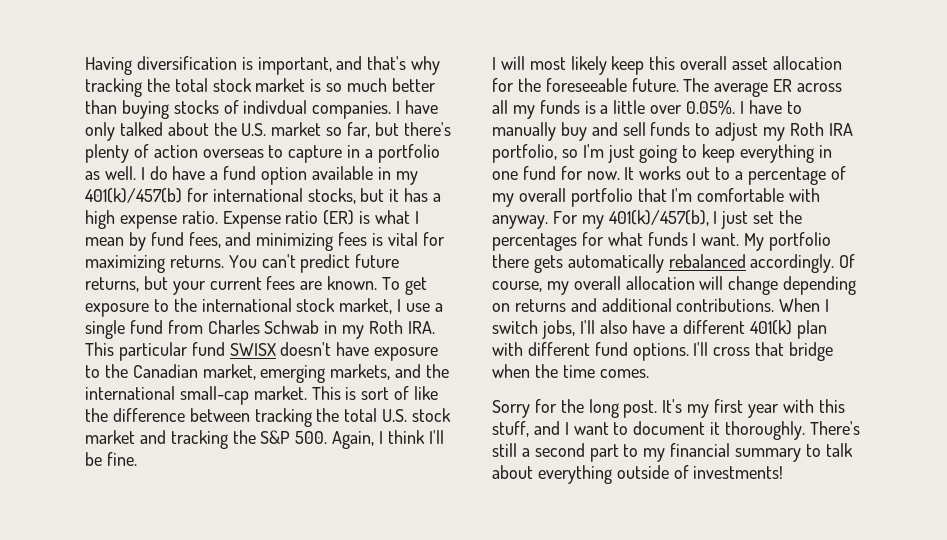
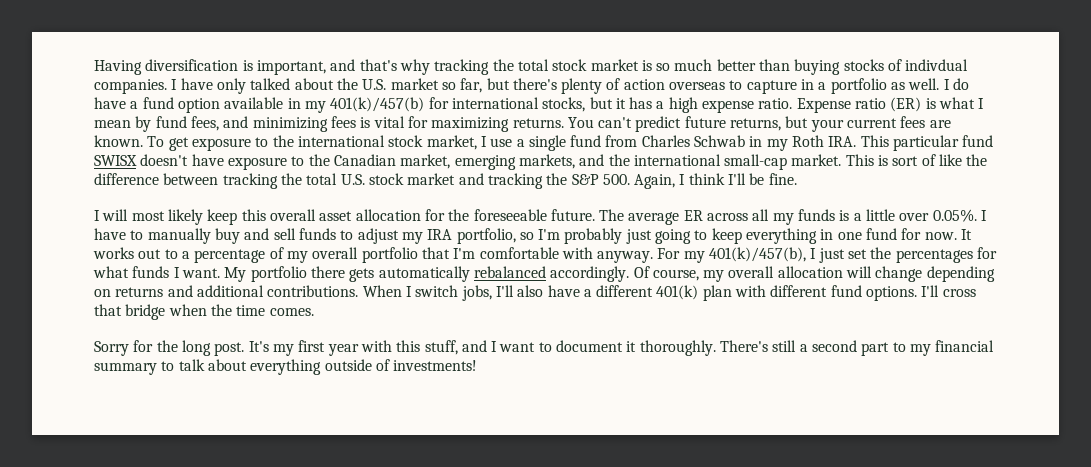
[789,122,824,136] Roth -> (423, 238) none
(604, 151) none -> [564,228,623,244] probably

